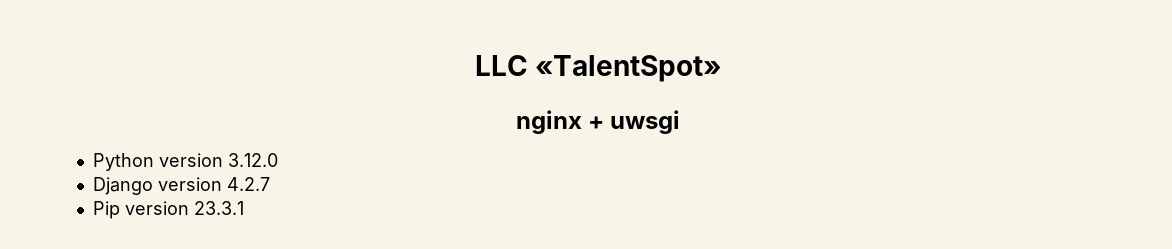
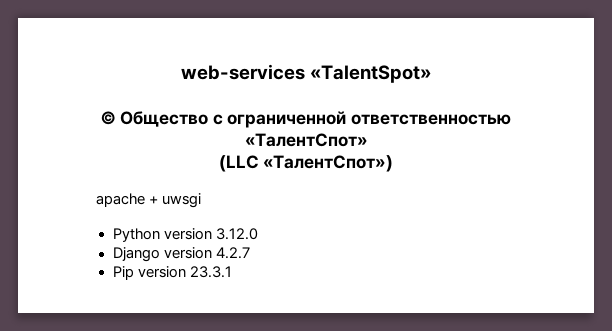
[474,55,528,76] LLC -> [180,64,305,80] web-services
[515,110,582,134] nginx -> [101,111,511,128] [244,133,368,147] [218,155,394,172] [96,193,145,207] © Общество с ограниченной ответственностью «ТалентСпот» // (LLC «ТалентСпот») // apache

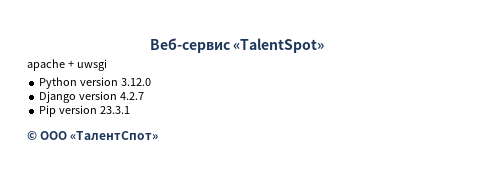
[180,64,305,80] web-services -> [149,38,230,53] Веб-сервис
[101,111,511,128] [244,133,368,147] [218,155,394,172] // © Общество с ограниченной ответственностью «ТалентСпот» // (LLC «ТалентСпот») -> (325, 45) none
(232, 272) none -> [27,131,159,140] // © ООО «ТалентСпот»

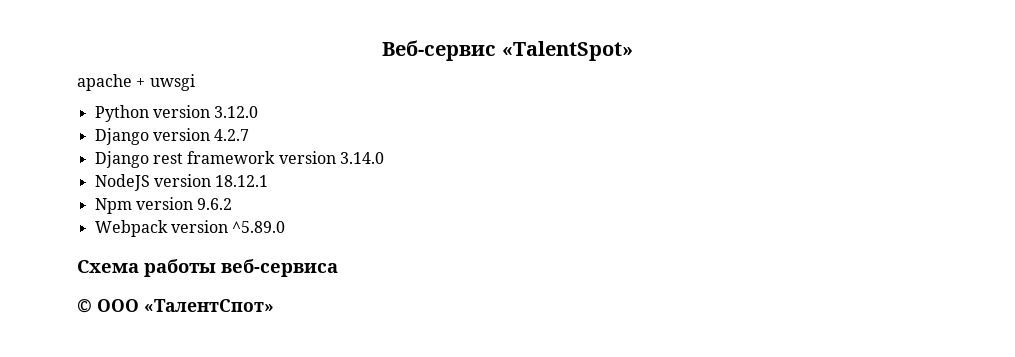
[39,105,131,117] Pip version 23.3.1 -> [94,151,384,168] [94,174,269,191] [94,197,233,214] [94,220,286,237] [77,259,338,277] Django rest framework version 3.14.0 // NodeJS version 18.12.1 // Npm version 9.6.2 // Webpack version ^5.89.0 // Схема работы веб-сервиса

